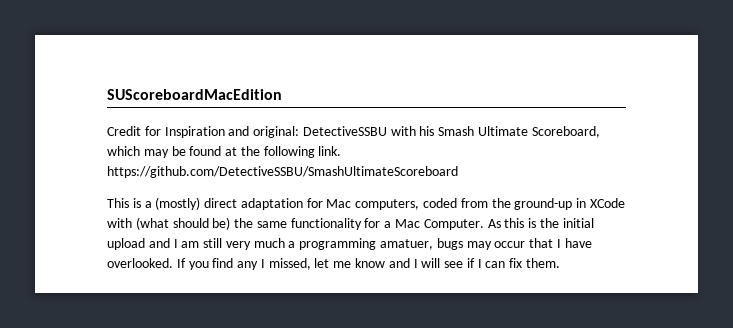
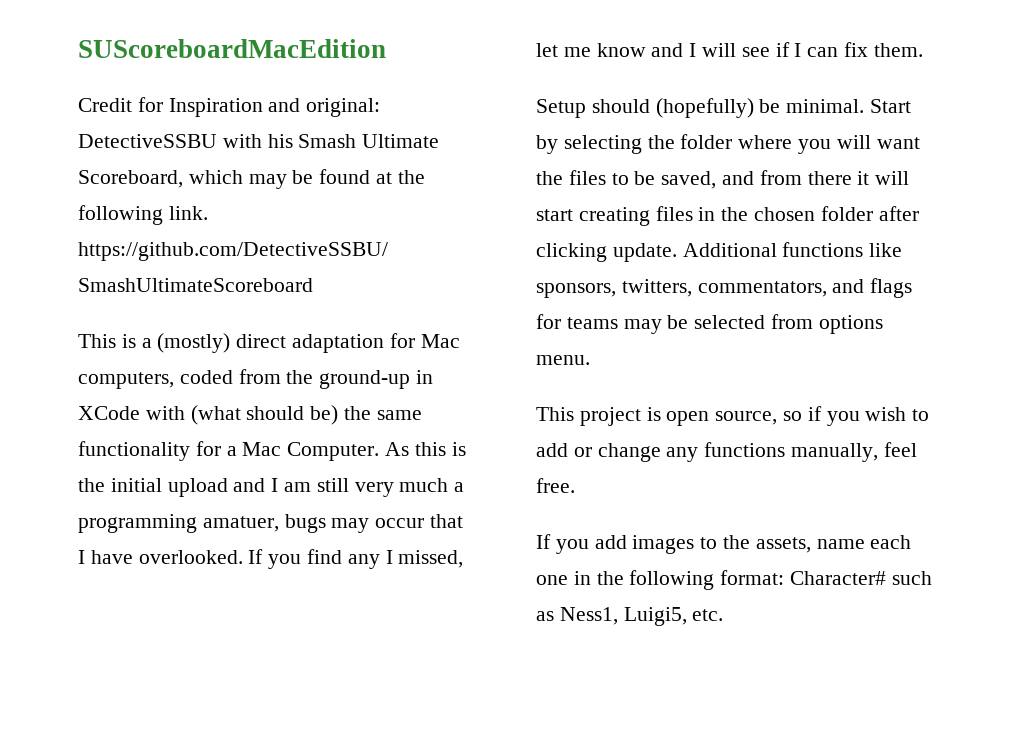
(561, 263) none -> [536,98,912,118] [536,134,920,154] [536,170,910,189] [536,206,919,226] [536,242,903,262] [536,278,913,298] [536,314,883,334] [536,355,590,365] [536,406,930,426] [536,442,917,462] [536,478,575,493] [536,534,912,554] [536,570,932,590] [536,607,724,626] // Setup should (hopefully) be minimal. Start by selecting the folder where you will want the files to be saved, and from there it will start creating files in the chosen folder after clicking update. Additional functions like sponsors, twitters, commentators, and flags for teams may be selected from options menu. // This project is open source, so if you wish to add or change any functions manually, feel free. // If you add images to the assets, name each one in the following format: Character# such as Ness1, Luigi5, etc.

